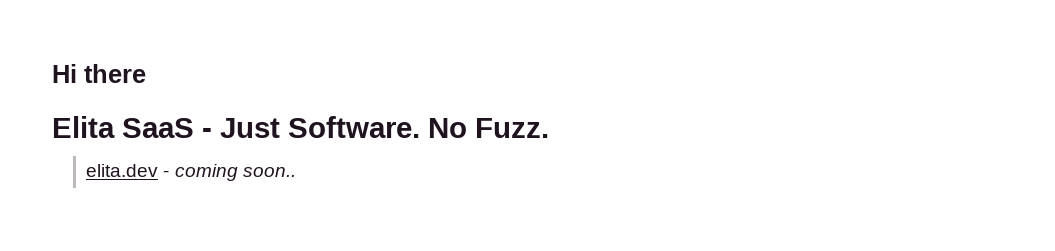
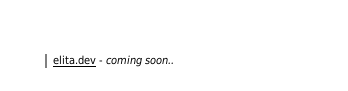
[52,64,146,83] [52,116,549,138] Hi there // Elita SaaS - Just Software. No Fuzz. // -> (52, 60) none

